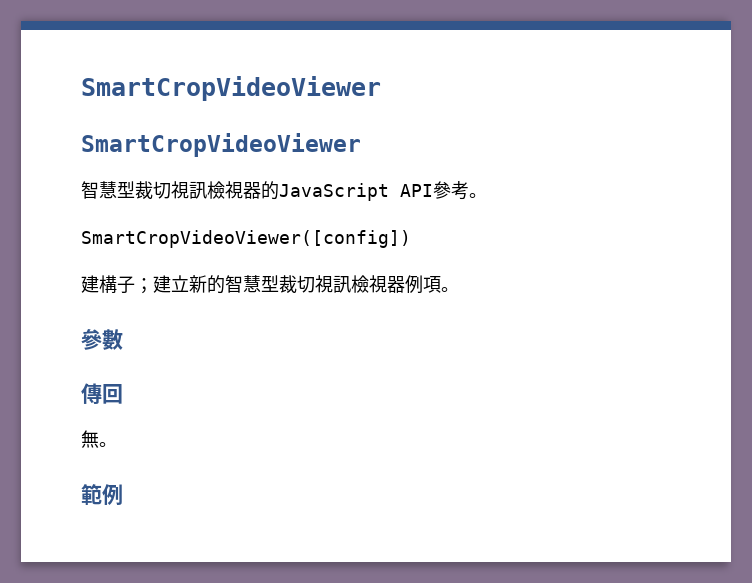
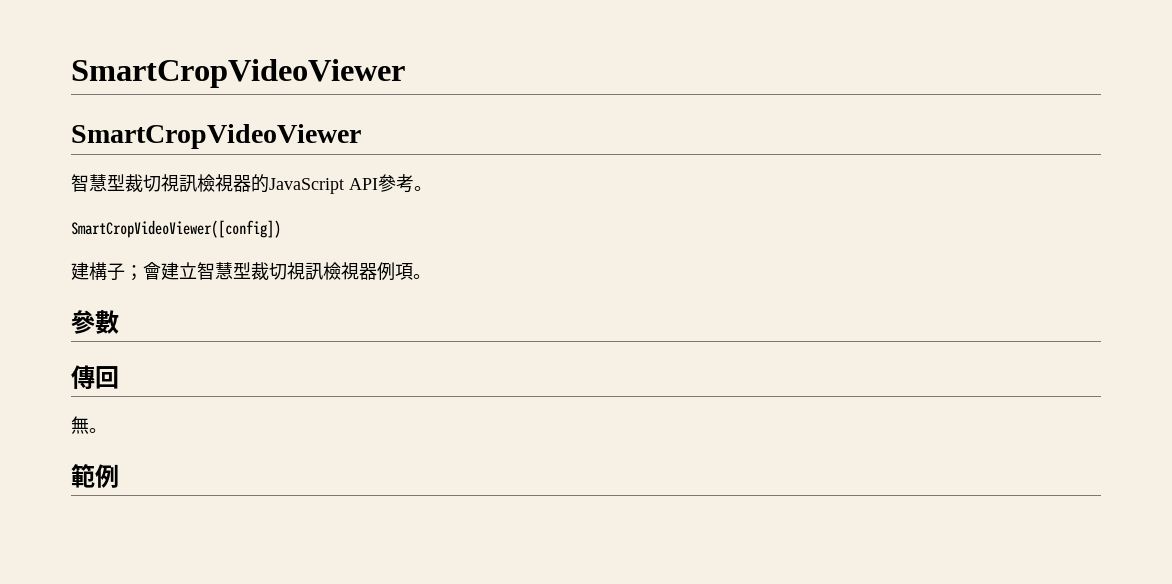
[153,275,225,294] 建立新的 -> [143,262,197,280] 會建立

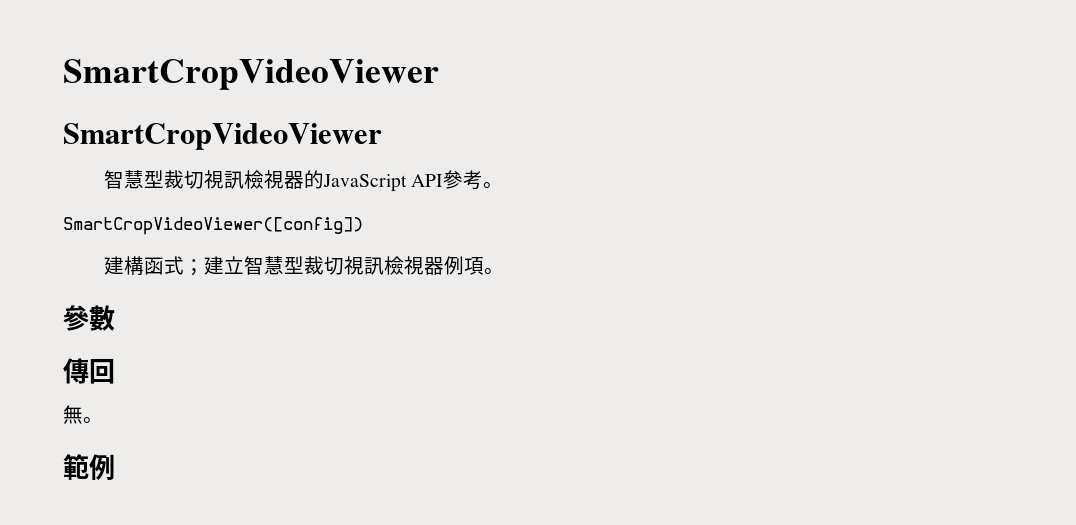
[107,262,161,281] 子；會 -> [143,256,204,276] 函式；

